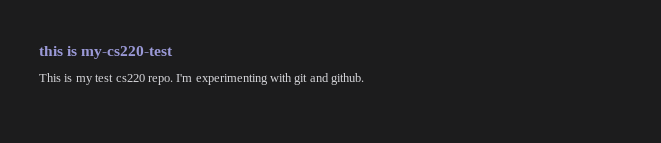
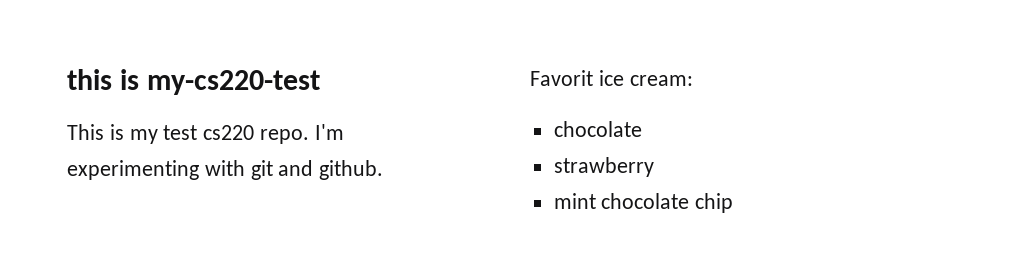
(365, 79) none -> [530,70,693,86] [553,121,642,137] [553,157,654,177] [553,193,734,213] // Favorit ice cream: // chocolate // strawberry // mint chocolate chip

